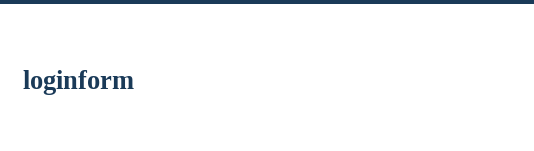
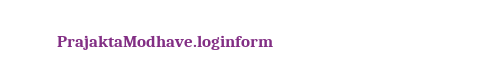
[23,70,134,95] loginform -> [57,35,273,50] PrajaktaModhave.loginform

